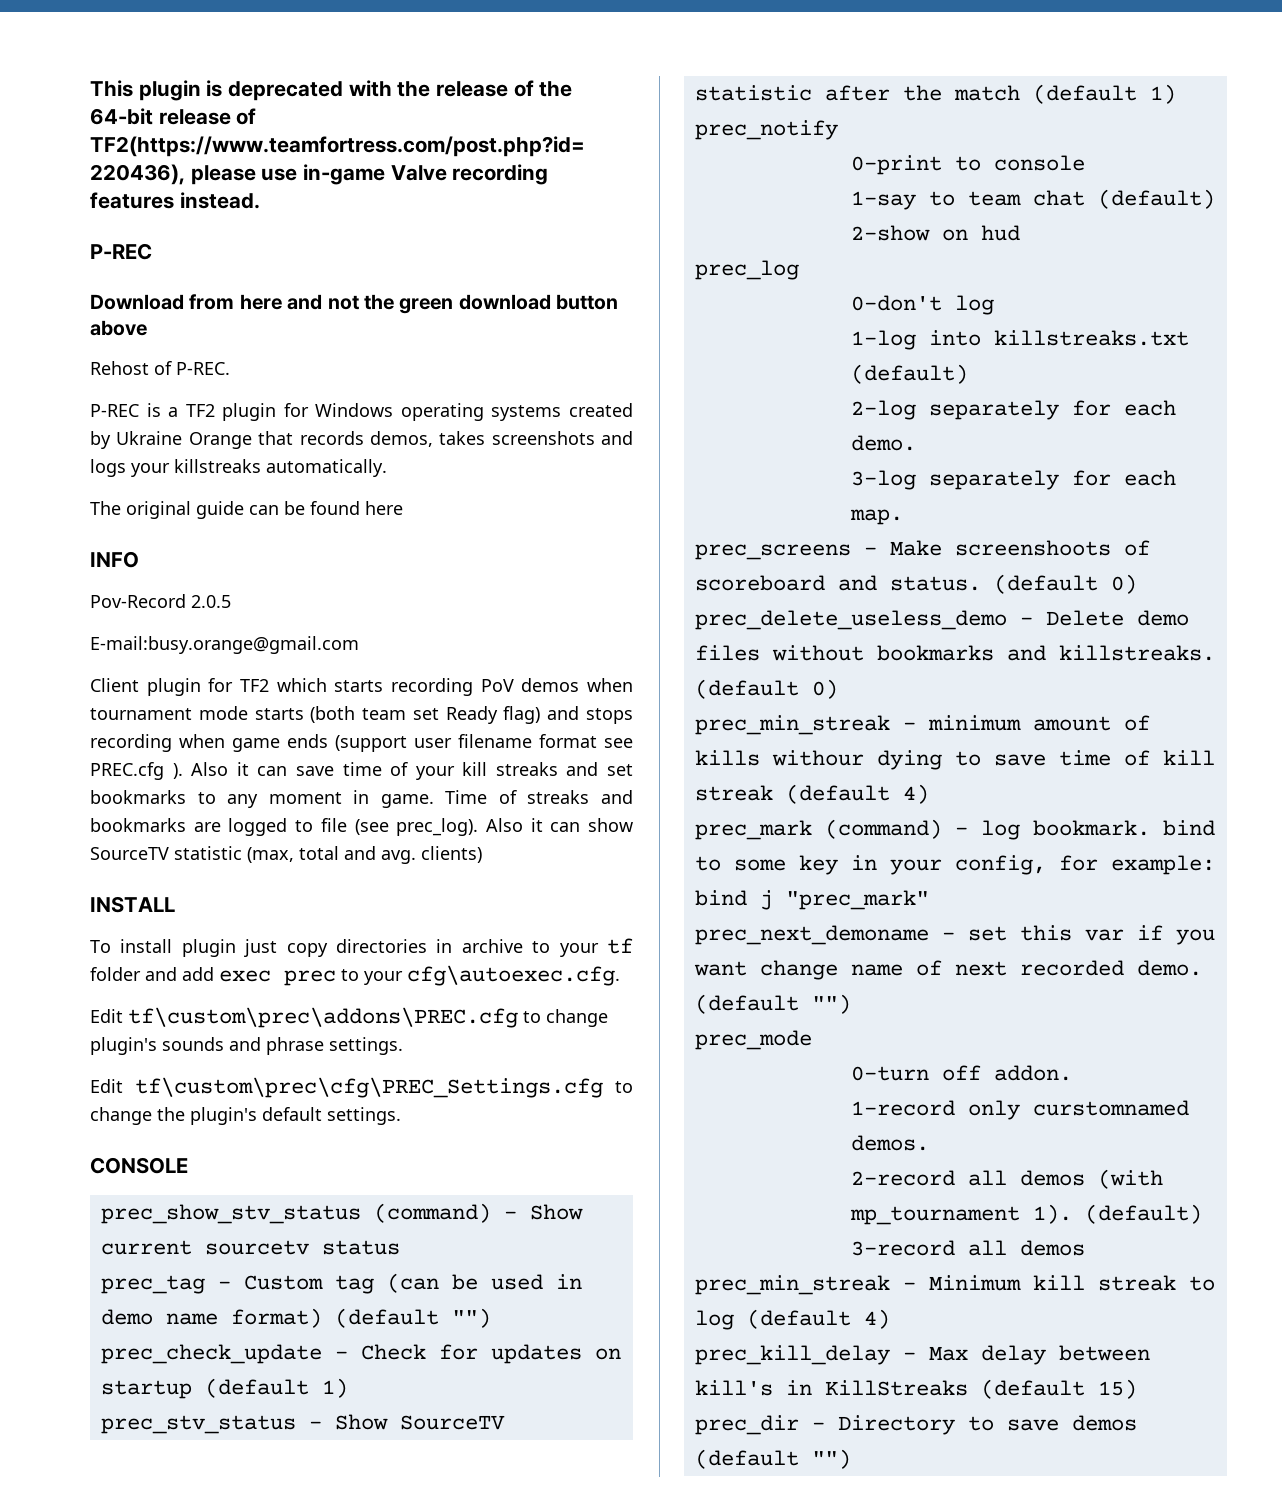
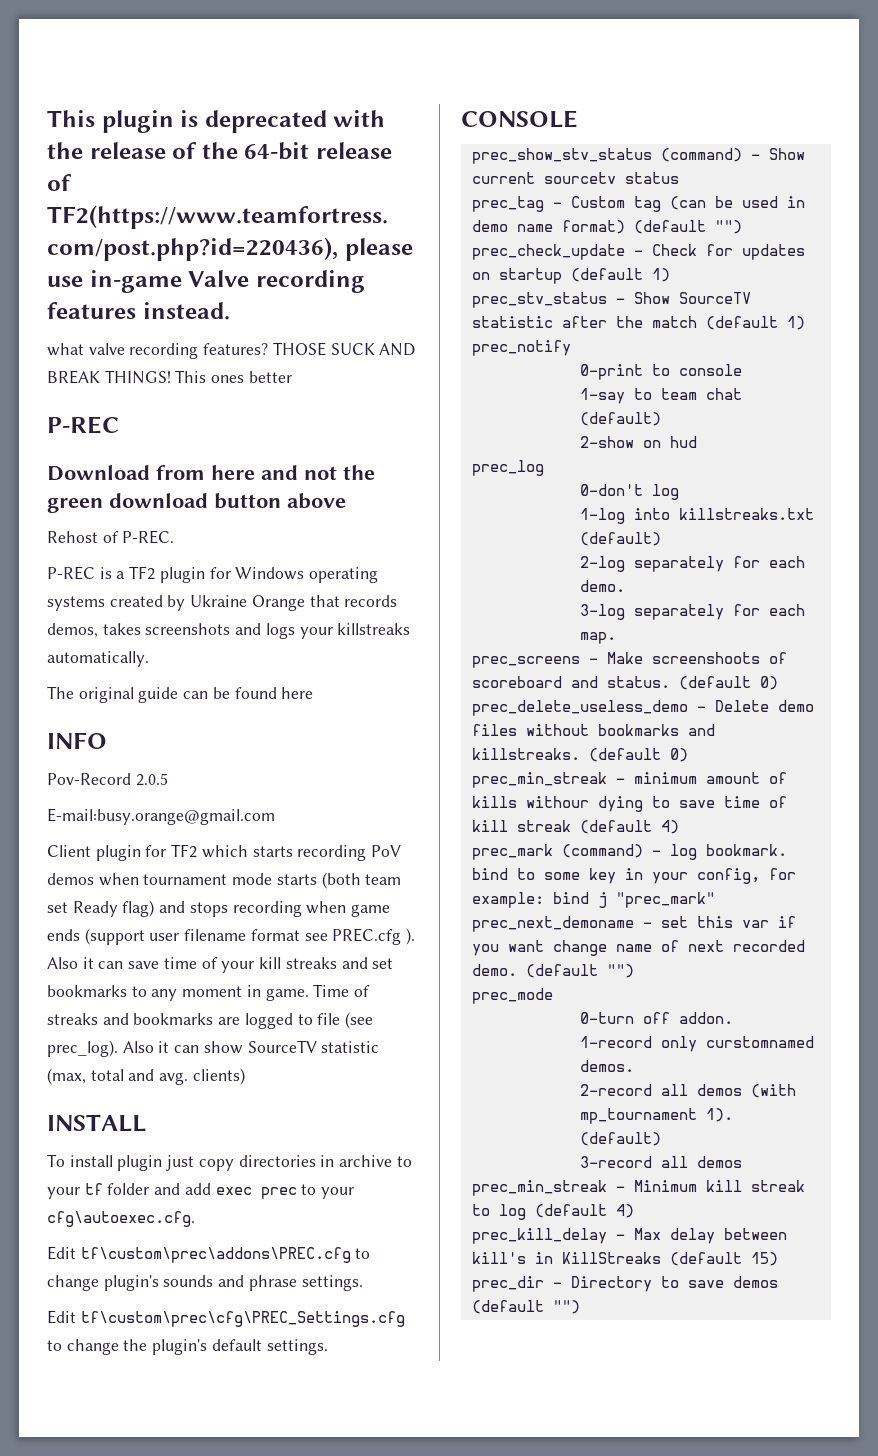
(260, 200) none -> [47,342,416,359] [47,370,292,384] // what valve recording features? THOSE SUCK AND BREAK THINGS! This ones better

